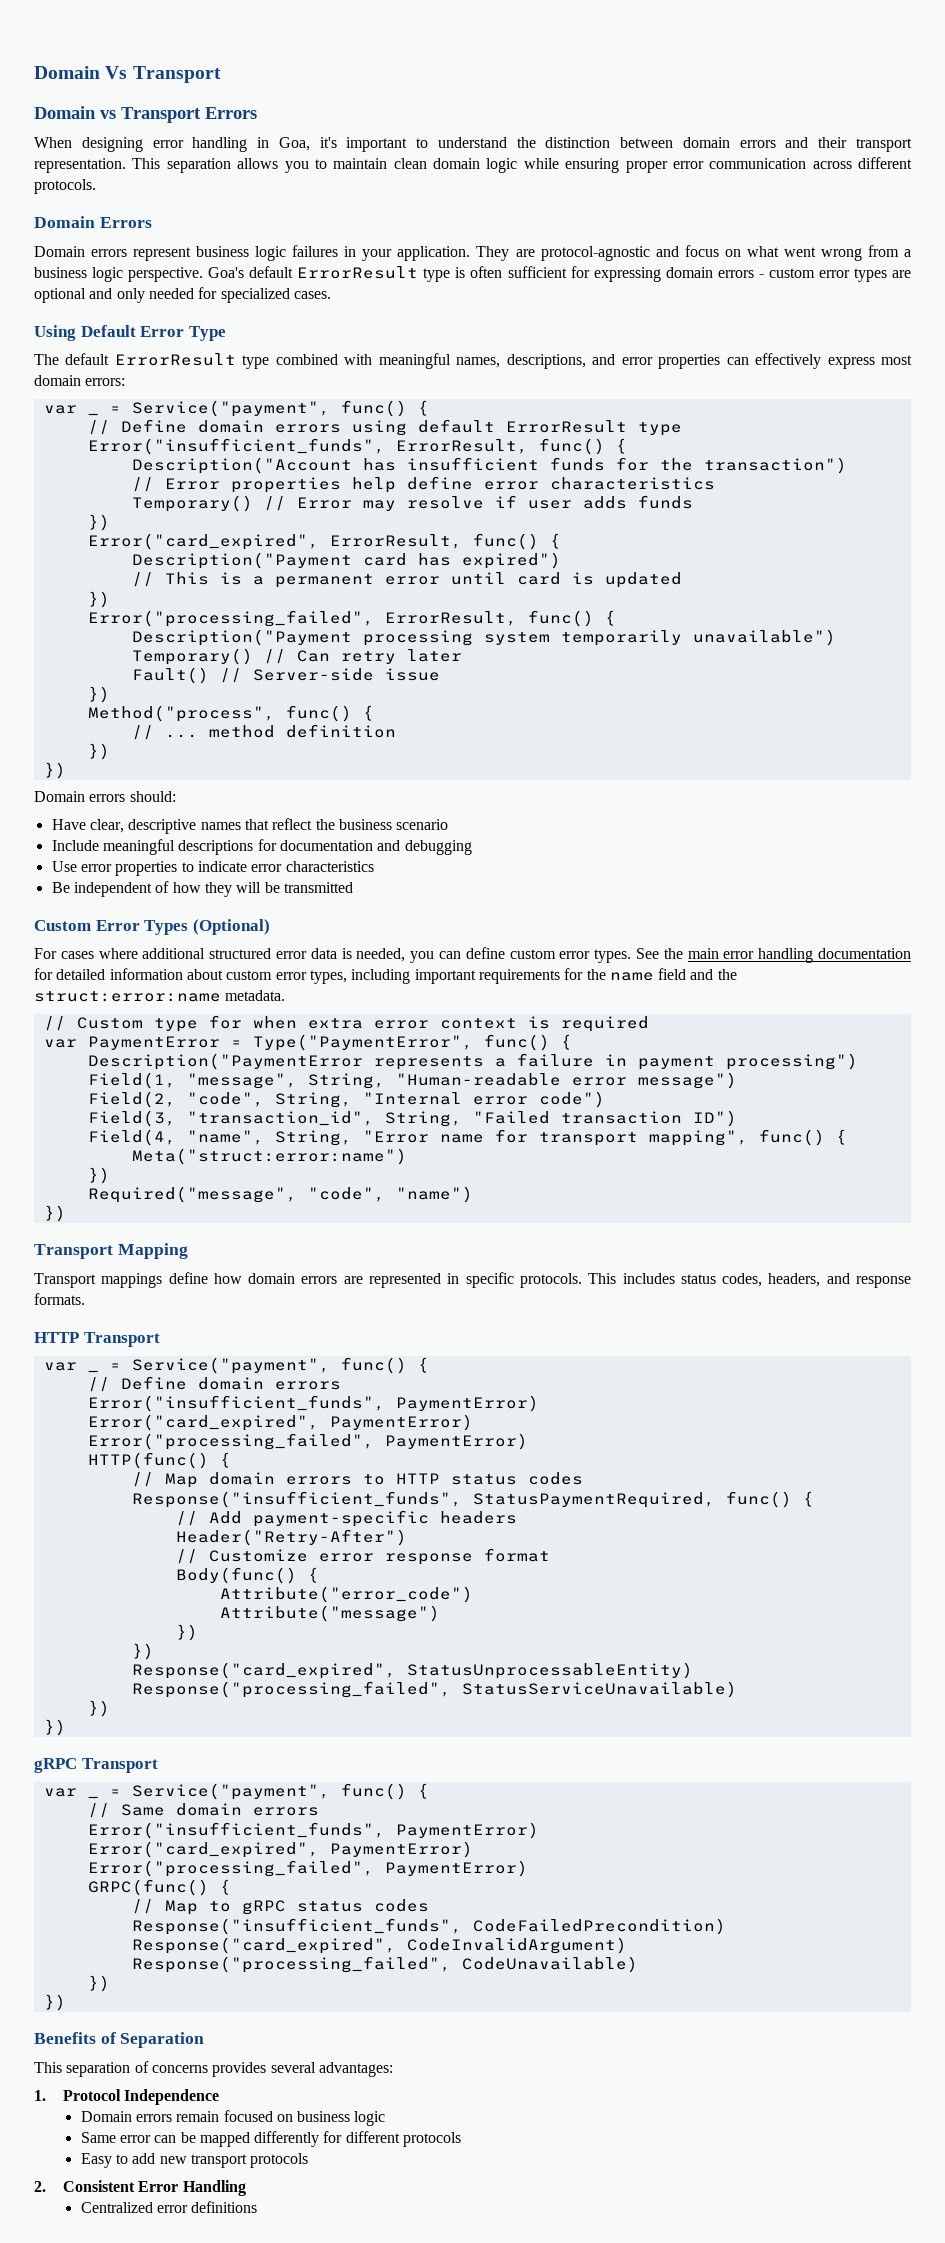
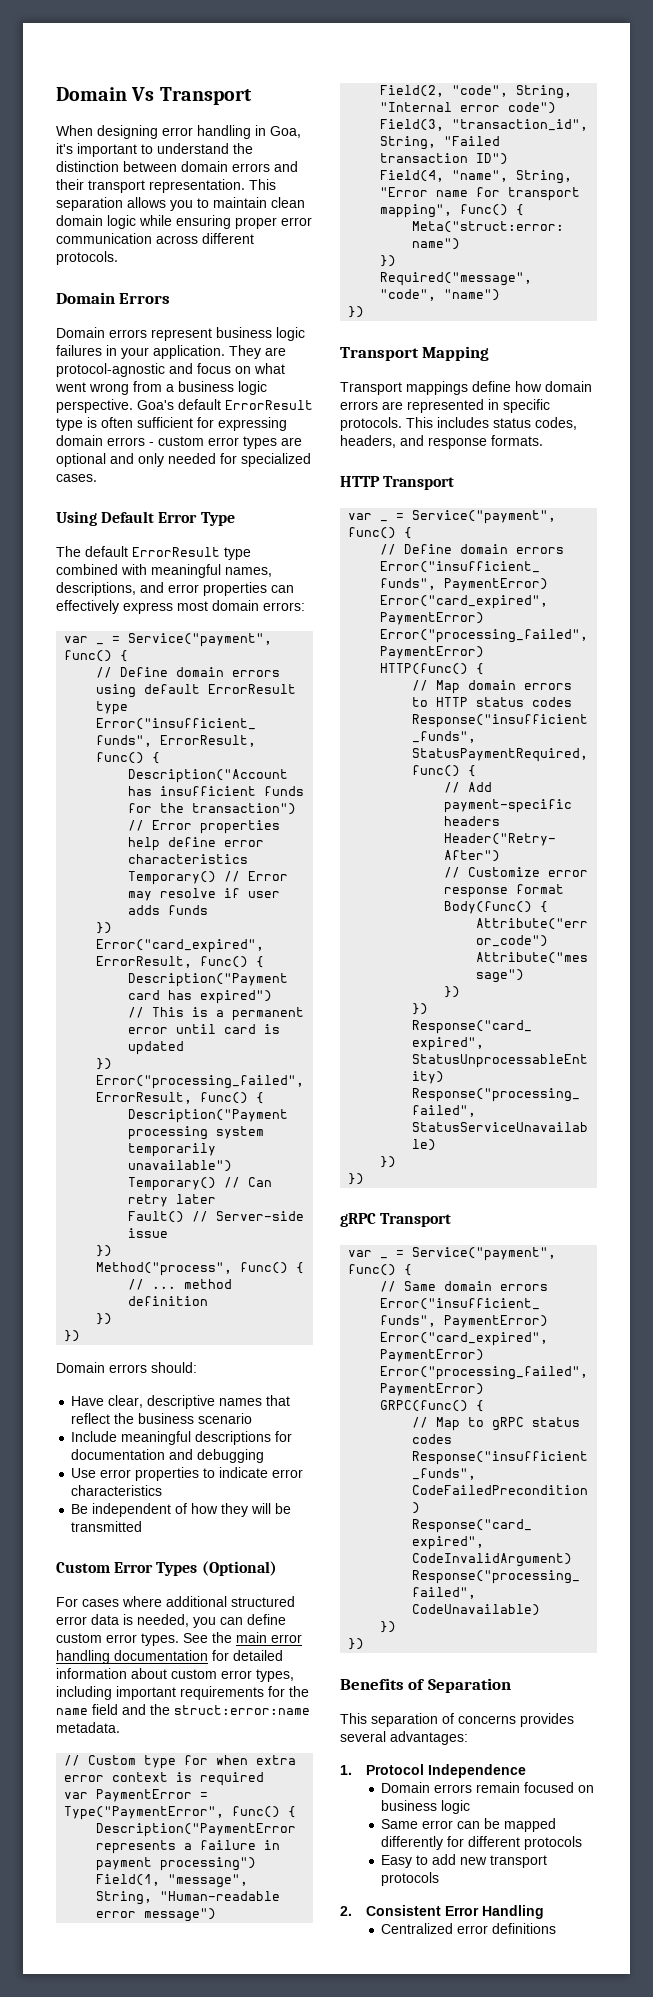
[34,106,257,123] // Domain vs Transport Errors -> (252, 96) none

